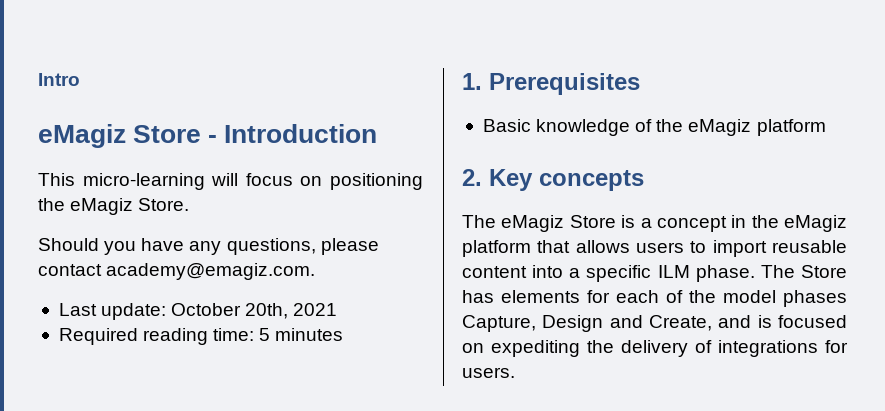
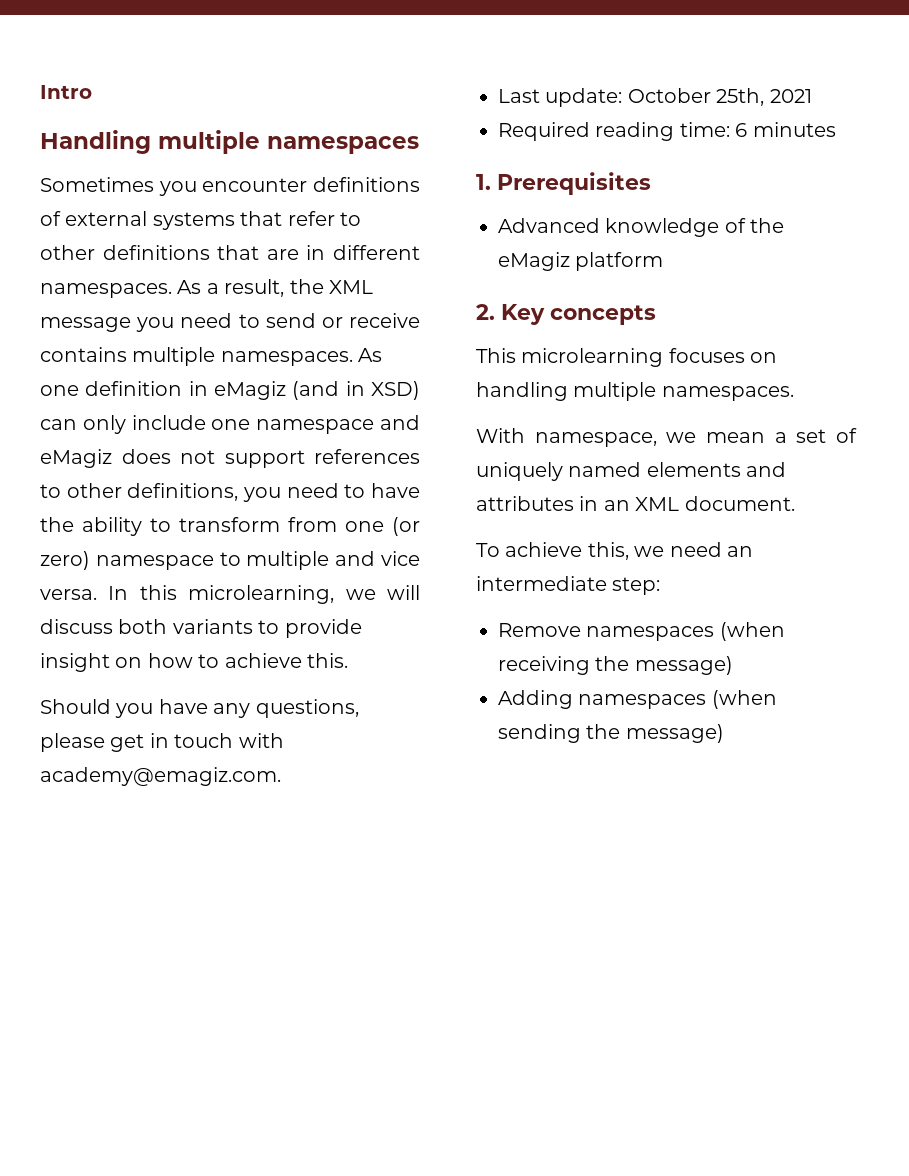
[38,124,378,148] [38,173,424,190] [38,198,190,215] eMagiz Store - Introduction // This micro-learning will focus on positioning the eMagiz Store. -> [40,130,419,154] [40,177,421,196] [40,211,361,230] [40,245,420,260] [40,279,373,298] [40,313,420,332] [40,347,383,366] [40,381,420,400] [40,415,421,434] [40,449,420,468] [40,483,420,502] [40,517,420,536] [40,551,421,570] [40,585,420,604] [40,619,362,638] [40,653,348,672] Handling multiple namespaces // Sometimes you encounter definitions of external systems that refer to other definitions that are in different namespaces. As a result, the XML message you need to send or receive contains multiple namespaces. As one definition in eMagiz (and in XSD) can only include one namespace and eMagiz does not support references to other definitions, you need to have the ability to transform from one (or zero) namespace to multiple and vice versa. In this microlearning, we will discuss both variants to provide insight on how to achieve this.
[38,264,102,276] contact -> [110,733,284,752] get in touch with
[245,303,289,319] 20th, -> [716,88,765,106] 25th,
[259,328,271,341] 5 -> [735,123,748,137] 6
[482,119,531,132] Basic -> [498,218,600,233] Advanced
[462,215,847,232] [462,240,847,257] [462,265,847,282] [462,290,847,307] [462,315,847,332] [462,340,848,357] [462,367,515,378] The eMagiz Store is a concept in the eMagiz platform that allows users to import reusable content into a specific ILM phase. The Store has elements for each of the model phases Capture, Design and Create, and is focused on expediting the delivery of integrations for users. -> [476,348,778,367] [476,382,794,401] [476,428,858,447] [476,462,787,481] [476,496,795,511] [476,542,753,560] [476,576,661,595] [498,622,785,641] [498,656,733,675] [498,690,777,709] [498,724,724,743] This microlearning focuses on handling multiple namespaces. // With namespace, we mean a set of uniquely named elements and attributes in an XML document. // To achieve this, we need an intermediate step: // Remove namespaces (when receiving the message) // Adding namespaces (when sending the message)

